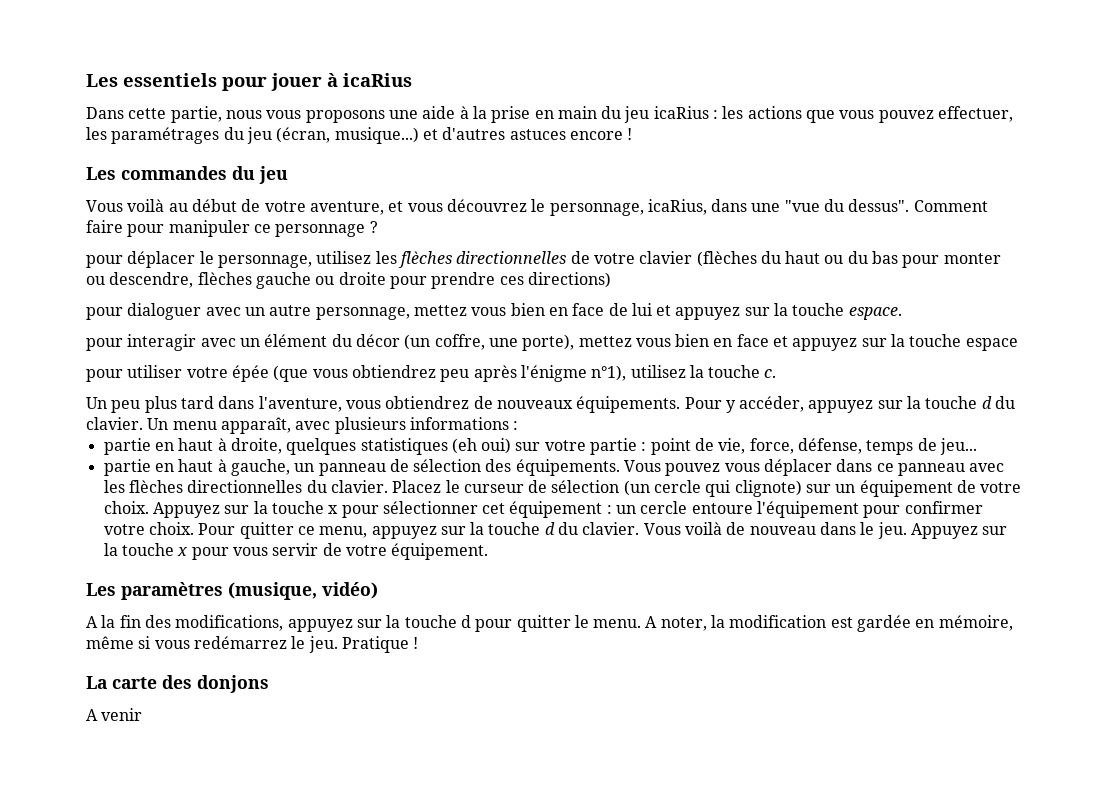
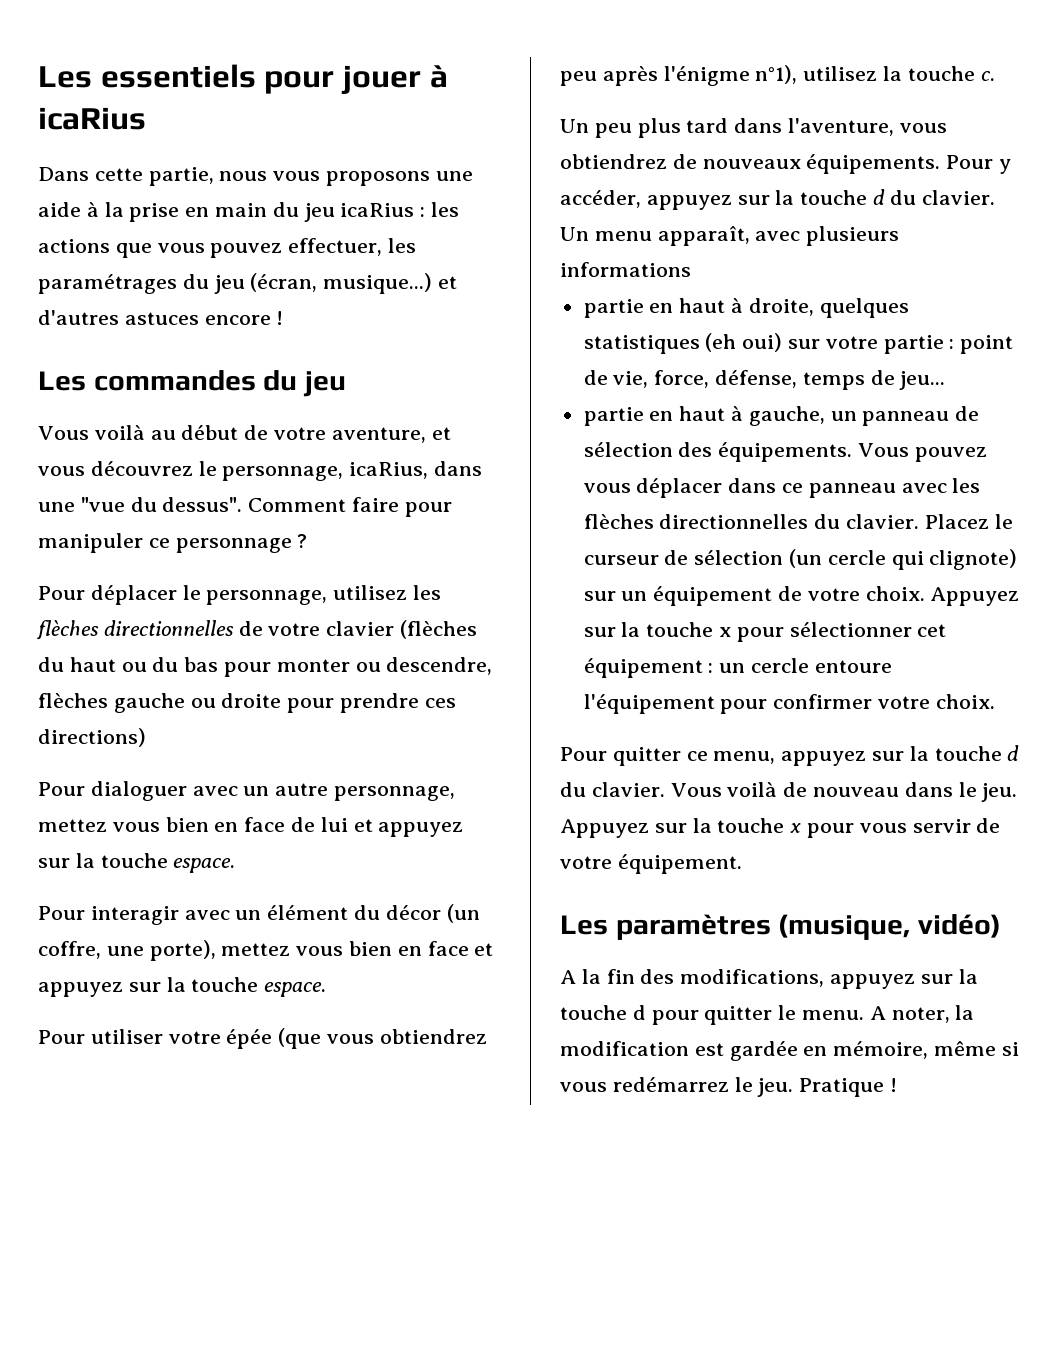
[86,255,123,268] pour -> [38,586,85,600] Pour
[86,307,123,320] pour -> [38,782,85,796] Pour
[86,338,123,351] pour -> [38,906,85,920] Pour
[965,338,1018,351] [86,369,123,382] espace // pour -> [264,982,327,997] [38,1030,85,1044] espace. // Pour
[513,421,519,430] : -> (691, 269) none
(194, 528) none -> (995, 701) //
[86,675,269,693] [86,708,143,721] // La carte des donjons // A venir -> (898, 1085) none

